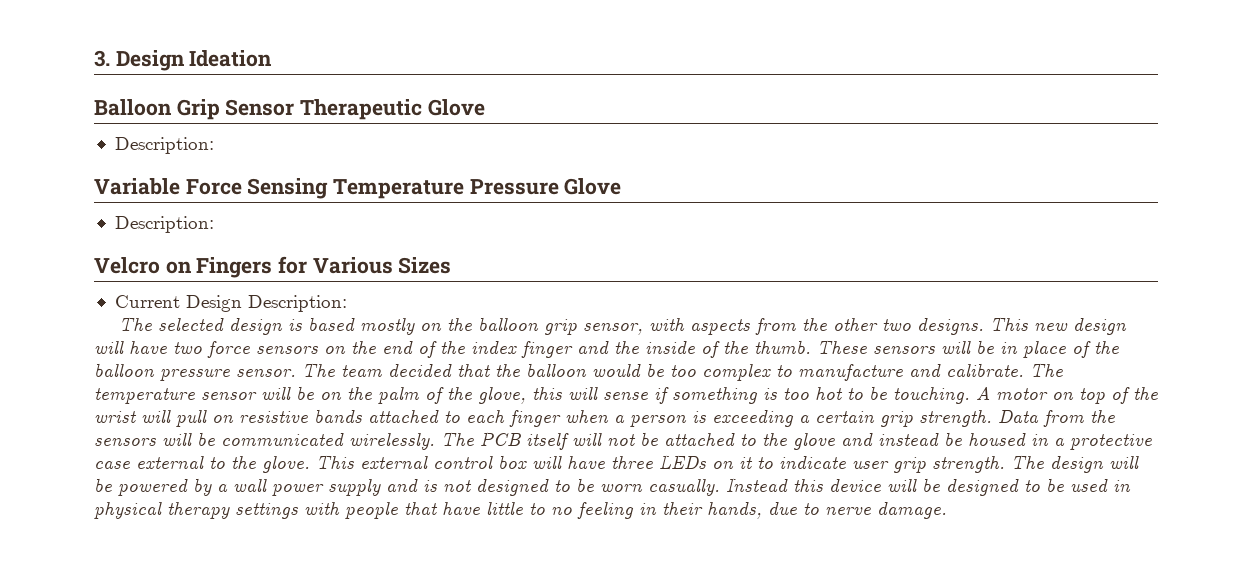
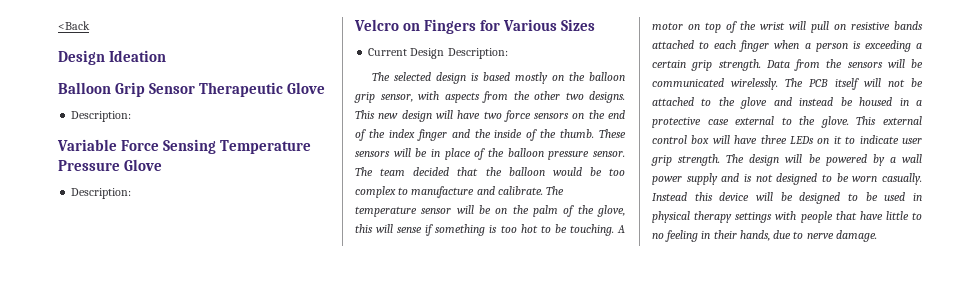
[94,50,110,67] 3. -> [58,21,90,30] <Back //

